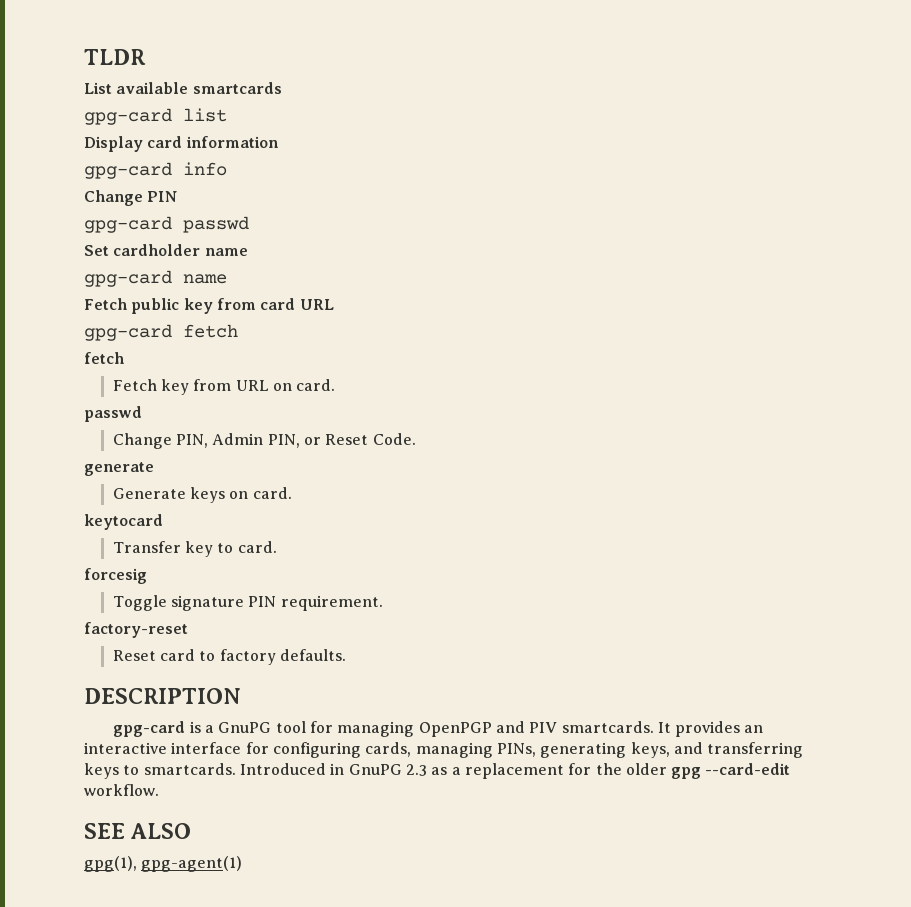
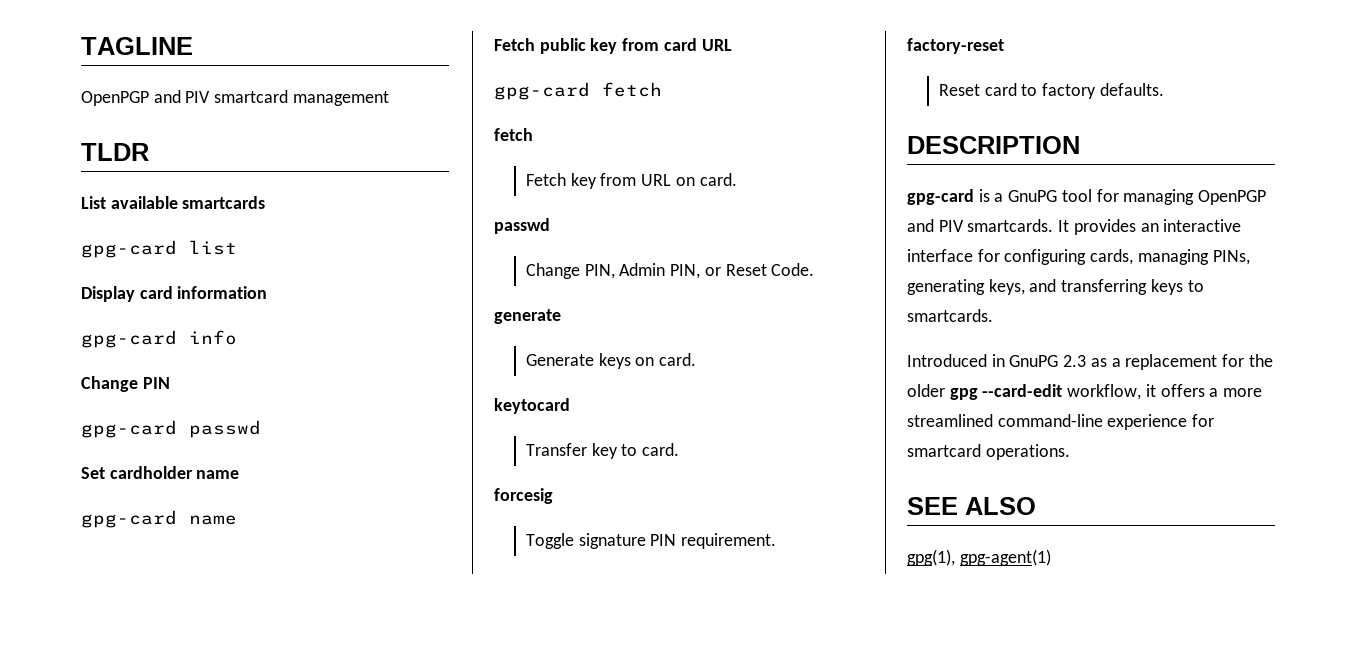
(84, 57) none -> [81,37,193,55] [81,90,389,106] TAGLINE // OpenPGP and PIV smartcard management //
(236, 769) none -> (993, 315) //
[84,784,159,796] workflow. -> [1067,384,1263,400] [907,414,1215,430] [907,444,1070,460] workflow, it offers a more streamlined command-line experience for smartcard operations.

